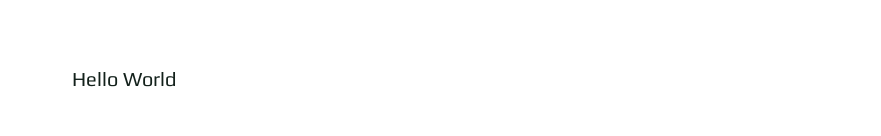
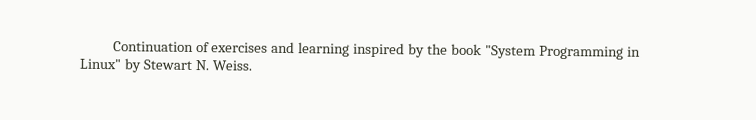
[72,72,177,87] Hello World -> [112,41,641,60] [79,58,252,73] Continuation of exercises and learning inspired by the book "System Programming in Linux" by Stewart N. Weiss.

